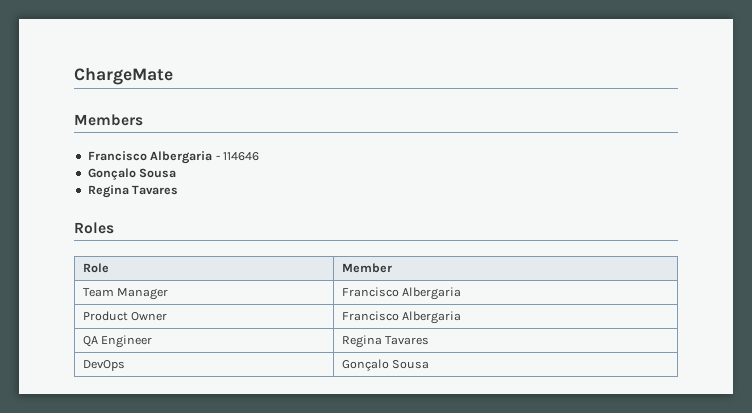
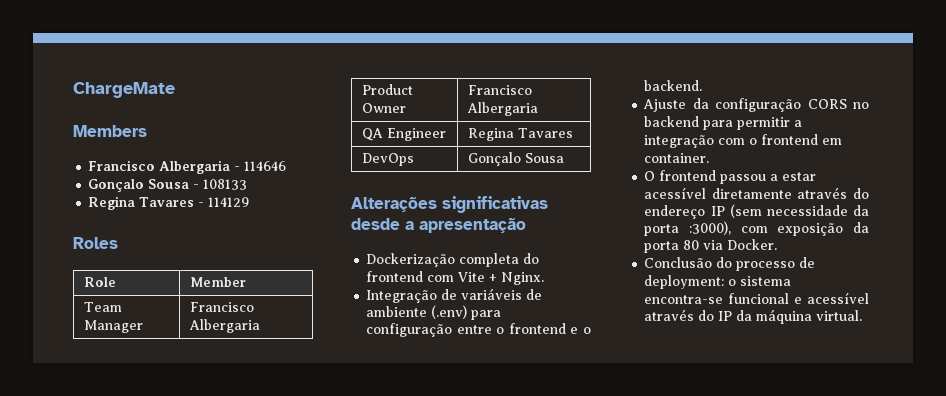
[87,185,179,198] // Regina Tavares -> [193,179,248,190] [88,196,250,210] - 108133 // Regina Tavares - 114129
(430, 364) none -> [351,196,548,213] [351,217,526,233] [366,253,540,267] [366,271,545,285] [366,288,543,303] [366,305,502,320] [366,323,591,337] [644,80,703,91] [643,98,869,112] [644,116,803,130] [644,134,843,148] [644,153,710,163] [644,170,817,184] [644,187,869,199] [644,204,869,219] [644,221,869,236] [644,239,778,253] [644,257,816,271] [644,275,792,289] [644,292,869,304] [644,309,863,324] // Alterações significativas desde a apresentação // Dockerização completa do frontend com Vite + Nginx. // Integração de variáveis de ambiente (.env) para configuração entre o frontend e o backend. // Ajuste da configuração CORS no backend para permitir a integração com o frontend em container. // O frontend passou a estar acessível diretamente através do endereço IP (sem necessidade da porta :3000), com exposição da porta 80 via Docker. // Conclusão do processo de deployment: o sistema encontra-se funcional e acessível através do IP da máquina virtual.

